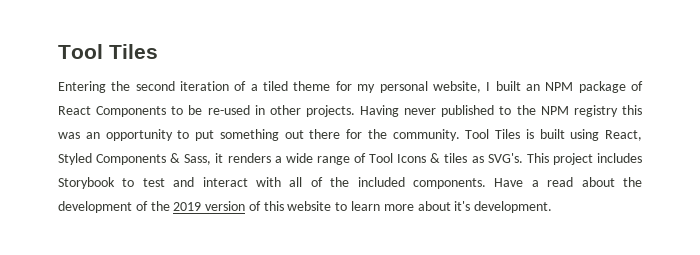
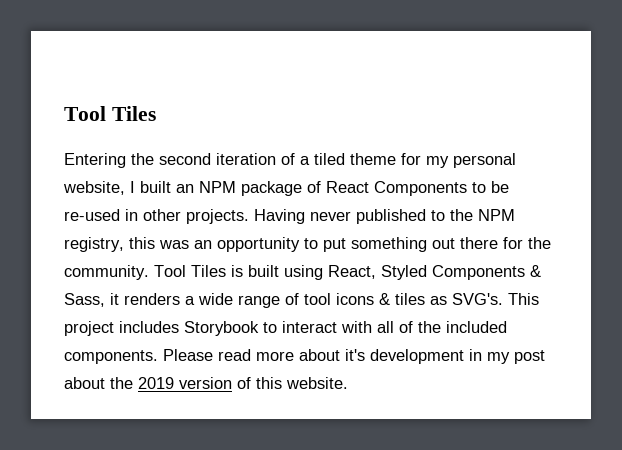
[573,105,618,117] registry -> [64,237,124,252] registry,
[369,153,427,163] Tool Icons -> [304,293,374,305] tool icons
[142,177,195,187] test and -> (277, 327) none
[494,177,642,187] [58,201,148,213] Have a read about the development of -> [163,349,545,364] [64,377,105,389] Please read more about it's development in my post about
[287,201,553,213] website to learn more about it's development. -> [286,377,348,389] website.

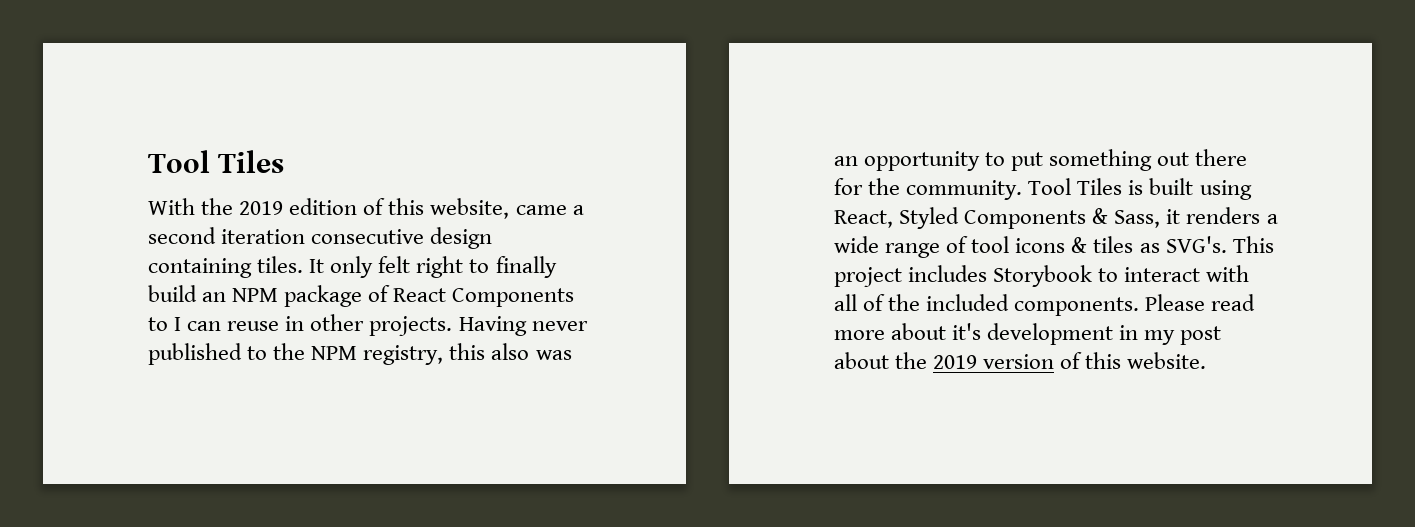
[64,153,516,168] [63,181,171,195] Entering the second iteration of a tiled theme for my personal website, I built -> [148,198,584,219] [148,227,493,249] [148,256,557,278] [148,285,197,302] With the 2019 edition of this website, came a second iteration consecutive design containing tiles. It only felt right to finally build
[491,181,509,193] [64,209,120,221] be re-used -> [174,317,280,331] I can reuse
(155, 243) none -> [491,343,530,360] also

